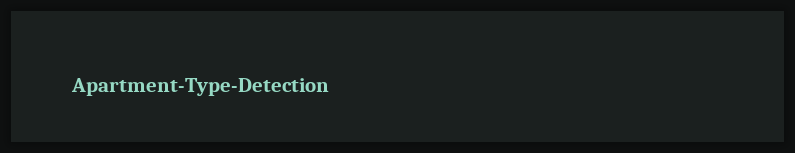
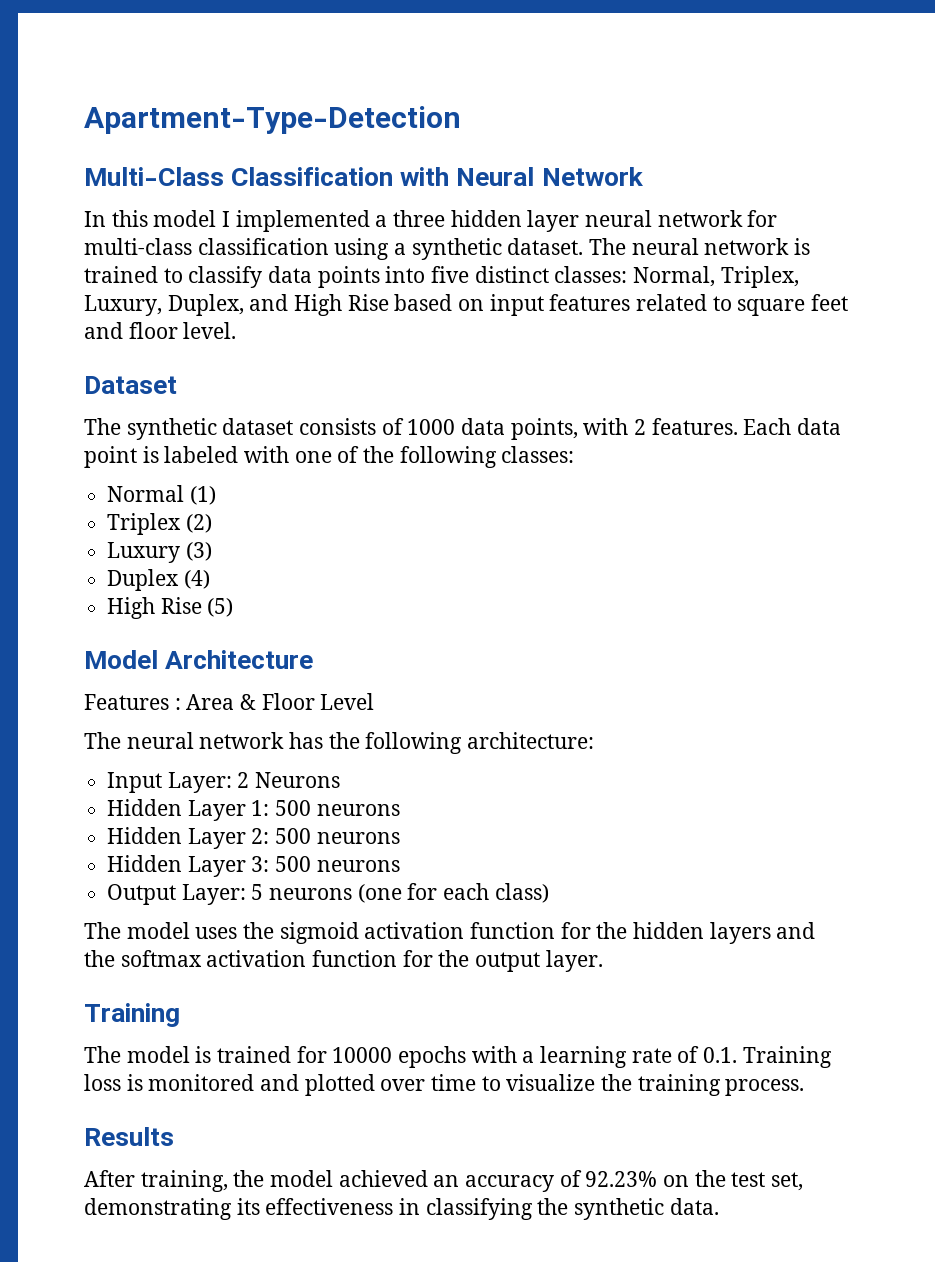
(329, 87) none -> [84,167,643,186] [84,210,778,232] [84,238,811,260] [84,266,799,288] [84,294,849,316] [84,322,237,339] [84,376,177,394] [84,418,842,440] [84,446,575,468] [107,485,216,505] [107,513,212,535] [107,542,212,563] [107,569,210,591] [107,597,234,619] [84,650,314,669] [84,693,375,710] [84,732,595,754] [107,772,341,793] [107,799,400,821] [107,827,400,849] [107,855,400,877] [107,883,549,905] [84,922,816,944] [84,950,603,972] [84,1003,180,1027] [84,1046,832,1068] [84,1074,805,1096] [84,1127,174,1146] [84,1170,804,1192] [84,1198,719,1220] // Multi-Class Classification with Neural Network // In this model I implemented a three hidden layer neural network for multi-class classification using a synthetic dataset. The neural network is trained to classify data points into five distinct classes: Normal, Triplex, Luxury, Duplex, and High Rise based on input features related to square feet and floor level. // Dataset // The synthetic dataset consists of 1000 data points, with 2 features. Each data point is labeled with one of the following classes: // Normal (1) // Triplex (2) // Luxury (3) // Duplex (4) // High Rise (5) // Model Architecture // Features : Area & Floor Level // The neural network has the following architecture: // Input Layer: 2 Neurons // Hidden Layer 1: 500 neurons // Hidden Layer 2: 500 neurons // Hidden Layer 3: 500 neurons // Output Layer: 5 neurons (one for each class) // The model uses the sigmoid activation function for the hidden layers and the softmax activation function for the output layer. // Training // The model is trained for 10000 epochs with a learning rate of 0.1. Training loss is monitored and plotted over time to visualize the training process. // Results // After training, the model achieved an accuracy of 92.23% on the test set, demonstrating its effectiveness in classifying the synthetic data.

